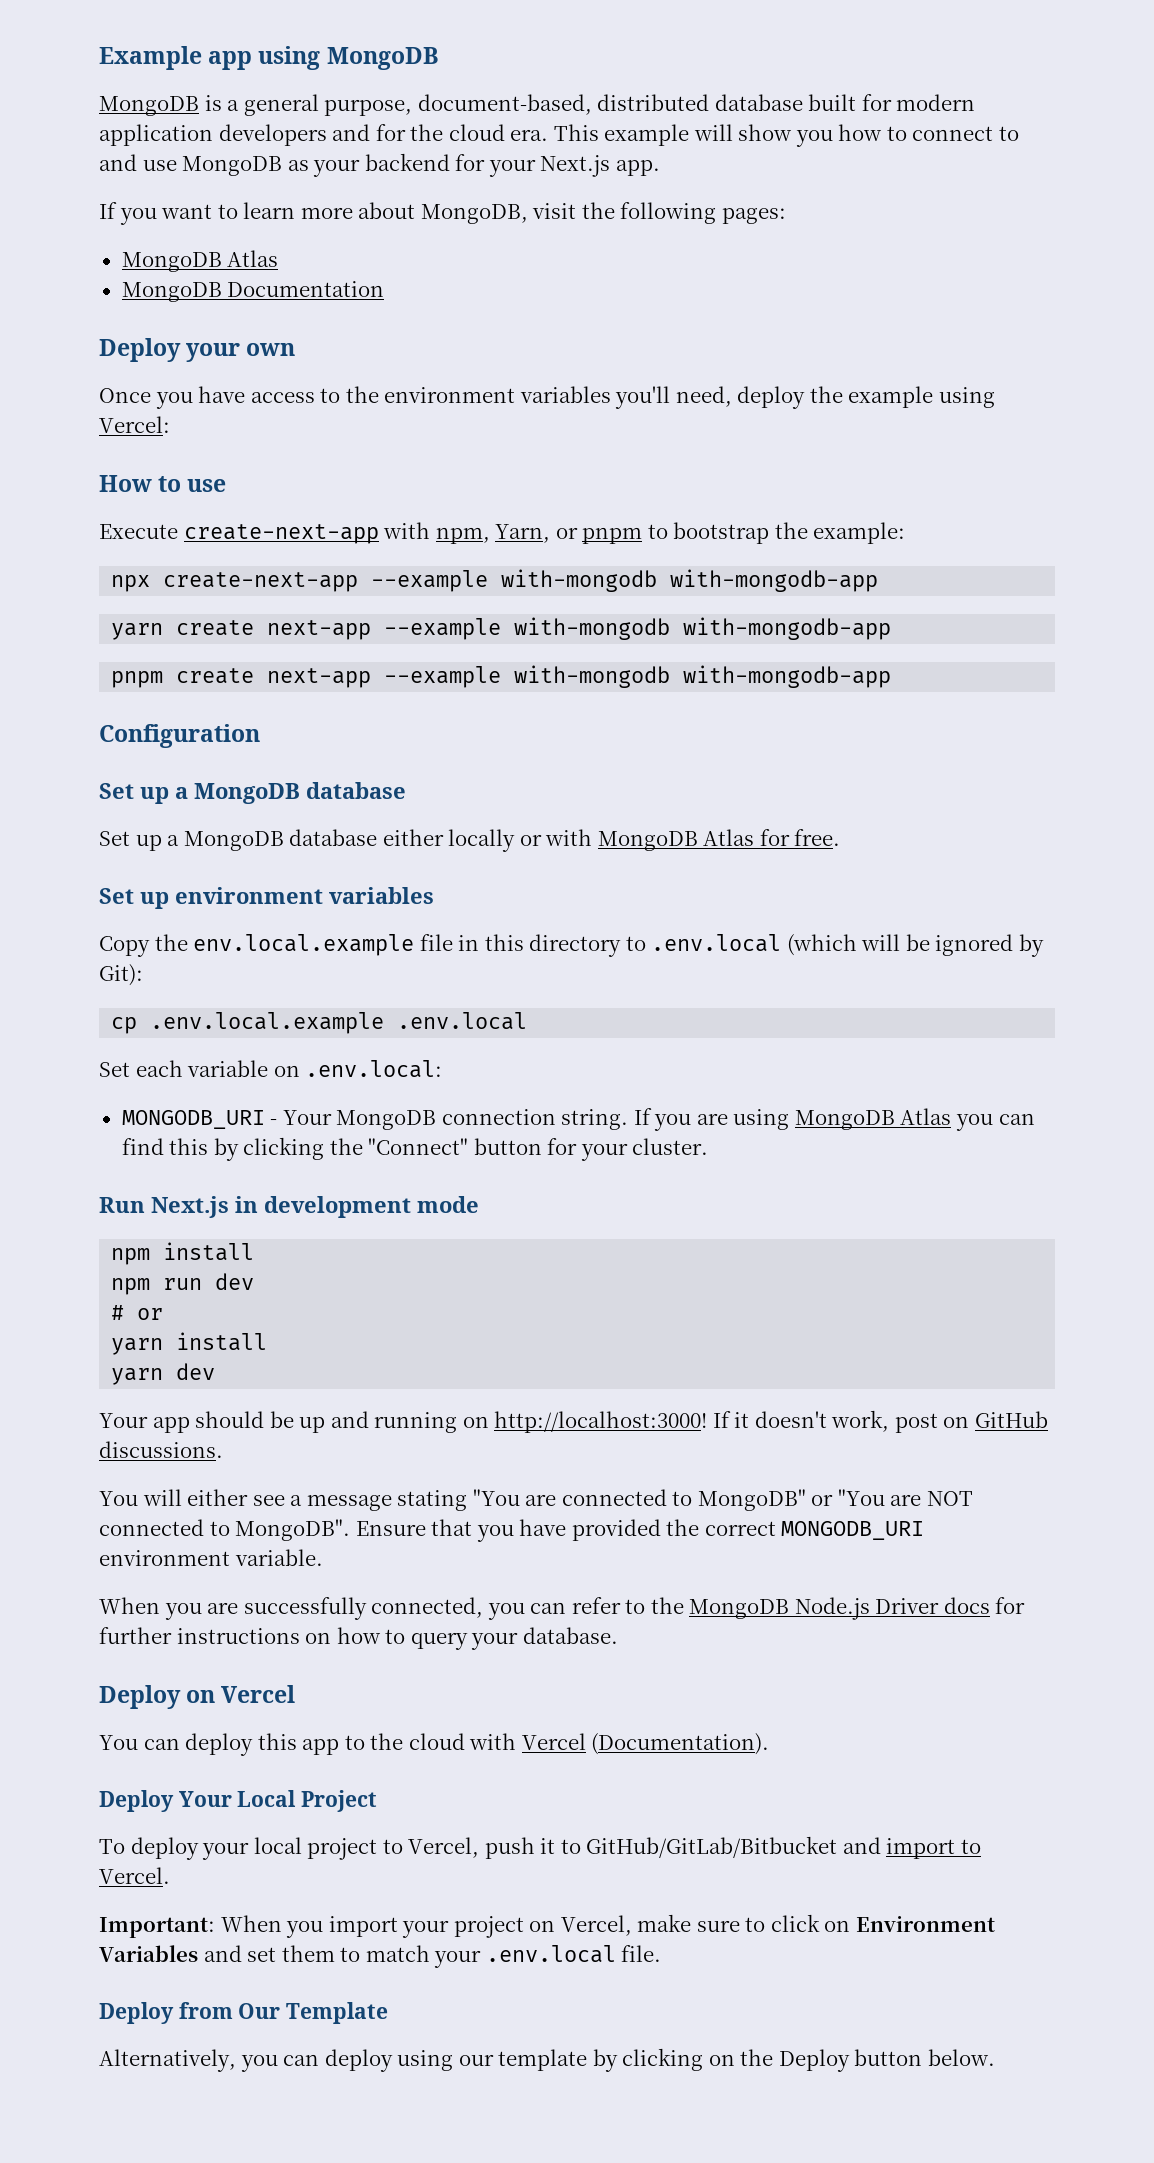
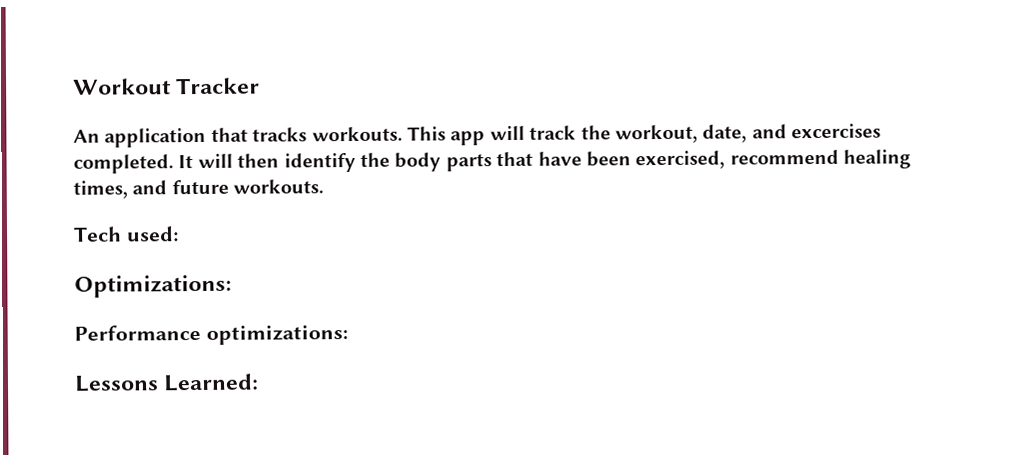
[99,46,438,70] [99,94,976,116] [99,124,1020,147] [99,153,660,177] [99,202,786,225] [121,250,279,272] [121,281,385,302] [99,338,296,362] [99,386,995,409] [99,416,170,433] [99,475,227,492] [99,522,906,544] [111,569,879,592] [111,617,892,640] [111,665,892,688] [99,724,260,748] [99,782,406,804] [99,829,841,852] [99,887,434,909] [99,934,1044,957] [99,964,143,986] [111,1012,528,1034] [99,1060,443,1078] [121,1108,1035,1131] [121,1137,709,1161] [99,1196,479,1218] [111,1242,255,1265] [111,1273,255,1295] [111,1305,164,1320] [111,1332,268,1355] [111,1363,216,1385] [99,1410,1049,1433] [99,1441,223,1458] [99,1489,974,1511] [99,1519,925,1542] [99,1549,323,1566] [99,1597,1026,1620] [99,1627,618,1650] [99,1685,296,1709] [99,1733,770,1756] [99,1790,378,1812] [99,1836,981,1860] [99,1867,170,1884] [99,1914,995,1938] [99,1945,662,1968] [99,2002,389,2024] [99,2048,995,2072] Example app using MongoDB // MongoDB is a general purpose, document-based, distributed database built for modern application developers and for the cloud era. This example will show you how to connect to and use MongoDB as your backend for your Next.js app. // If you want to learn more about MongoDB, visit the following pages: // MongoDB Atlas // MongoDB Documentation // Deploy your own // Once you have access to the environment variables you'll need, deploy the example using Vercel: // How to use // Execute create-next-app with npm, Yarn, or pnpm to bootstrap the example: // npx create-next-app --example with-mongodb with-mongodb-app // yarn create next-app --example with-mongodb with-mongodb-app // pnpm create next-app --example with-mongodb with-mongodb-app // Configuration // Set up a MongoDB database // Set up a MongoDB database either locally or with MongoDB Atlas for free. // Set up environment variables // Copy the env.local.example file in this directory to .env.local (which will be ignored by Git): // cp .env.local.example .env.local // Set each variable on .env.local: // MONGODB_URI - Your MongoDB connection string. If you are using MongoDB Atlas you can find this by clicking the "Connect" button for your cluster. // Run Next.js in development mode // npm install // npm run dev // # or // yarn install // yarn dev // Your app should be up and running on http://localhost:3000! If it doesn't work, post on GitHub discussions. // You will either see a message stating "You are connected to MongoDB" or "You are NOT connected to MongoDB". Ensure that you have provided the correct MONGODB_URI environment variable. // When you are successfully connected, you can refer to the MongoDB Node.js Driver docs for further instructions on how to query your database. // Deploy on Vercel // You can deploy this app to the cloud with Vercel (Documentation). // Deploy Your Local Project // To deploy your local project to Vercel, push it to GitHub/GitLab/Bitbucket and import to Vercel. // Important: When you import your project on Vercel, make sure to click on Environment Variables and set them to match your .env.local file. // Deploy from Our Template // Alternatively, you can deploy using our template by clicking on the Deploy button below. -> [73,77,261,95] [73,123,882,148] [73,149,912,174] [73,179,325,199] [73,226,179,242] [74,274,232,298] [74,324,348,345] [74,373,260,392] Workout Tracker // An application that tracks workouts. This app will track the workout, date, and excercises completed. It will then identify the body parts that have been exercised, recommend healing times, and future workouts. // Tech used: // Optimizations: // Performance optimizations: // Lessons Learned:

